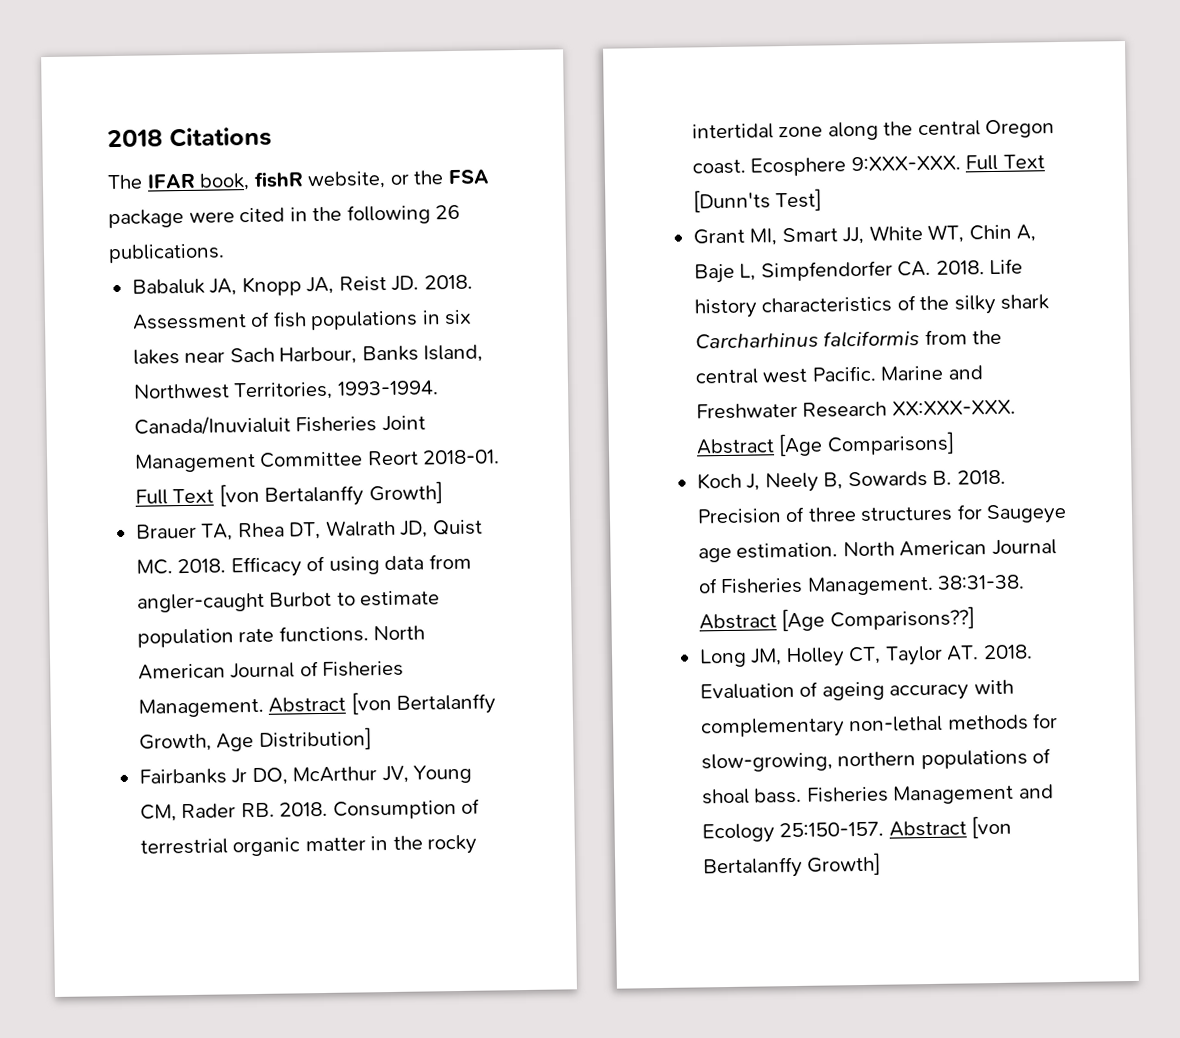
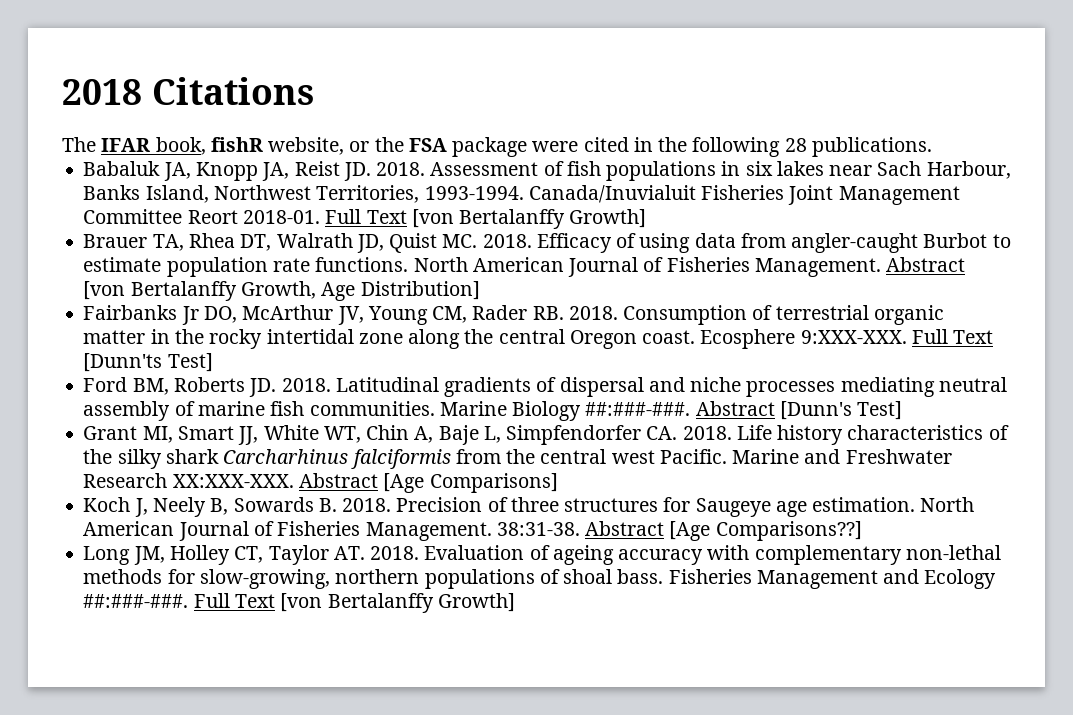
[435,204,461,220] 26 -> [784,138,807,152] 28
(823, 200) none -> [83,377,1007,397] [83,401,903,421] // Ford BM, Roberts JD. 2018. Latitudinal gradients of dispersal and niche processes mediating neutral assembly of marine fish communities. Marine Biology ##:###-###. Abstract [Dunn's Test]
[779,820,967,838] 25:150-157. Abstract -> [83,593,275,608] ##:###-###. Full Text

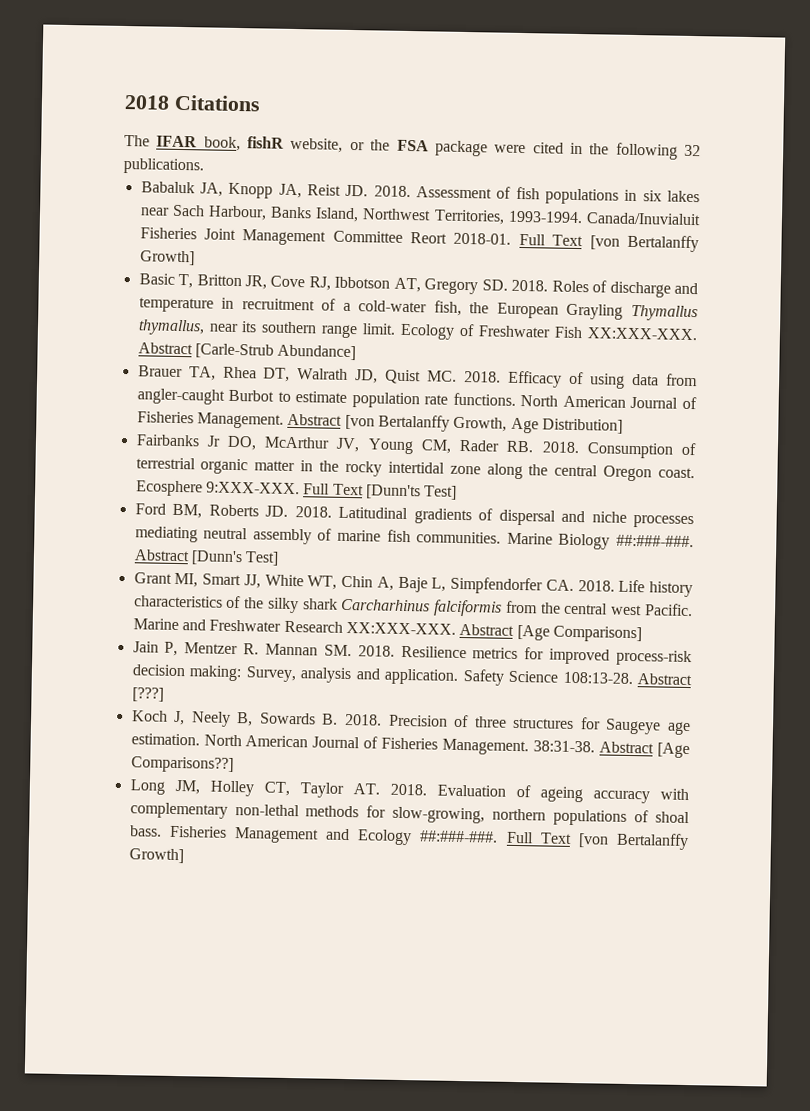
[784,138,807,152] 28 -> [683,144,701,157] 32
(647, 218) none -> [138,273,698,298] [138,297,698,322] [137,319,698,341] [137,342,357,361] // Basic T, Britton JR, Cove RJ, Ibbotson AT, Gregory SD. 2018. Roles of discharge and temperature in recruitment of a cold‐water fish, the European Grayling Thymallus thymallus, near its southern range limit. Ecology of Freshwater Fish XX:XXX-XXX. Abstract [Carle-Strub Abundance]
(558, 483) none -> [132,641,692,667] [131,664,692,686] [131,687,164,702] // Jain P, Mentzer R. Mannan SM. 2018. Resilience metrics for improved process-risk decision making: Survey, analysis and application. Safety Science 108:13-28. Abstract [???]

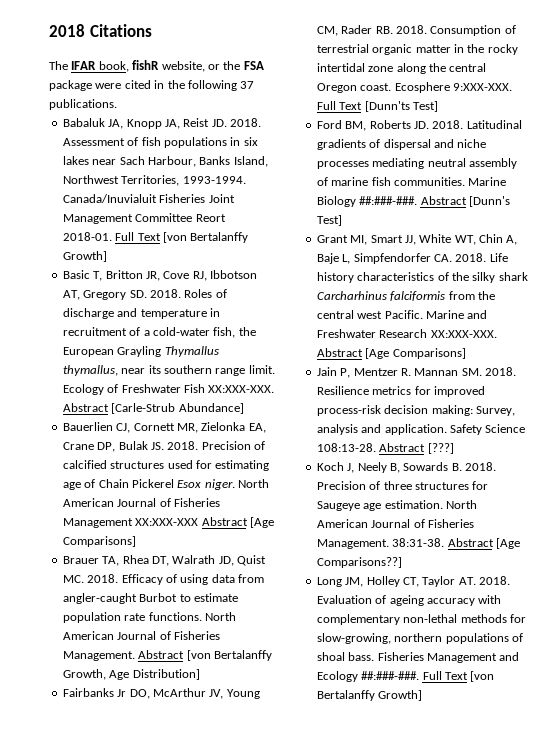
[683,144,701,157] 32 -> [240,81,255,89] 37
(357, 352) none -> [62,422,266,433] [62,441,265,452] [62,460,270,471] [62,479,269,490] [62,498,220,507] [62,517,274,528] [62,536,136,547] // Bauerlien CJ, Cornett MR, Zielonka EA, Crane DP, Bulak JS. 2018. Precision of calcified structures used for estimating age of Chain Pickerel Esox niger. North American Journal of Fisheries Management XX:XXX-XXX Abstract [Age Comparisons]

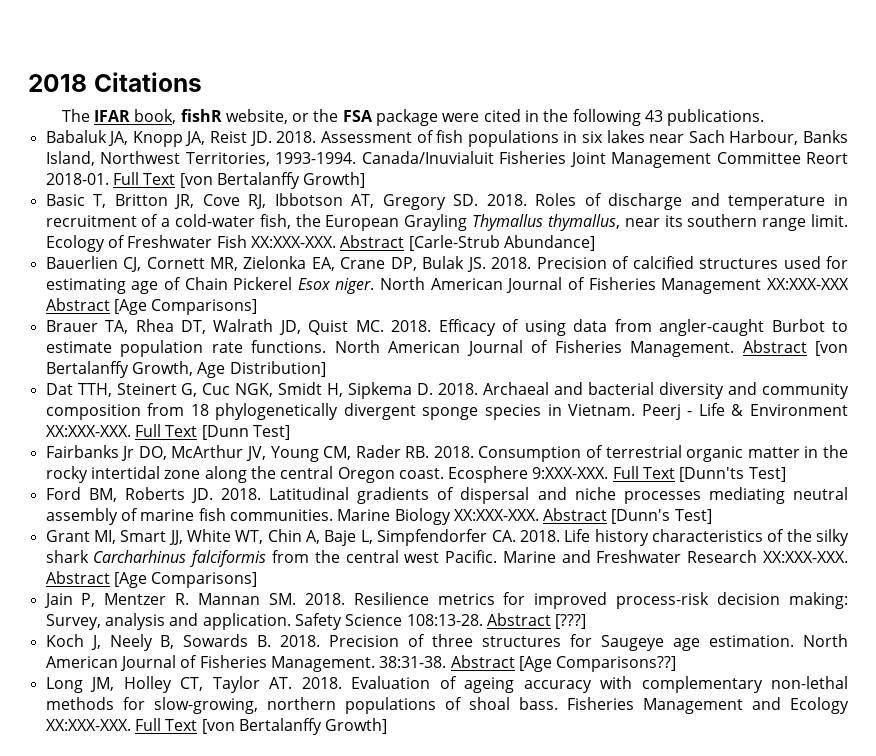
[240,81,255,89] 37 -> [645,110,664,122] 43
(200, 674) none -> [45,382,849,399] [45,403,849,420] [45,424,290,440] // Dat TTH, Steinert G, Cuc NGK, Smidt H, Sipkema D. 2018. Archaeal and bacterial diversity and community composition from 18 phylogenetically divergent sponge species in Vietnam. Peerj - Life & Environment XX:XXX-XXX. Full Text [Dunn Test]
[359,196,418,205] ##:###-###. -> [453,509,539,521] XX:XXX-XXX.
[361,671,420,680] ##:###-###. -> [45,719,131,731] XX:XXX-XXX.

